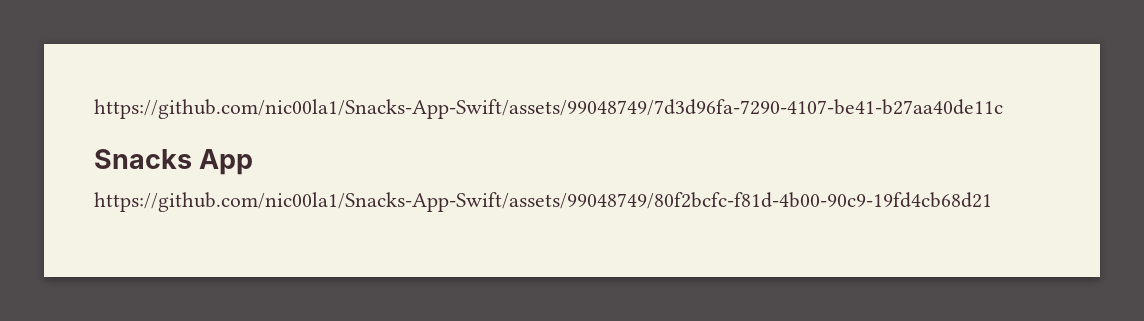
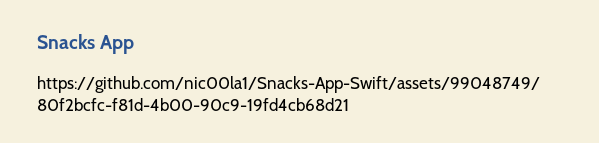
[94,99,1003,119] https://github.com/nic00la1/Snacks-App-Swift/assets/99048749/7d3d96fa-7290-4107-be41-b27aa40de11c // -> (37, 41) none

